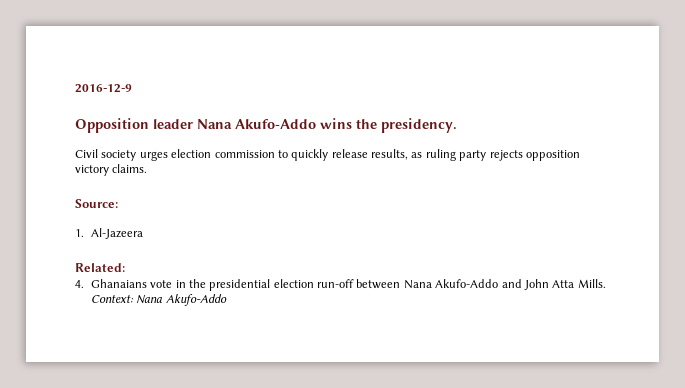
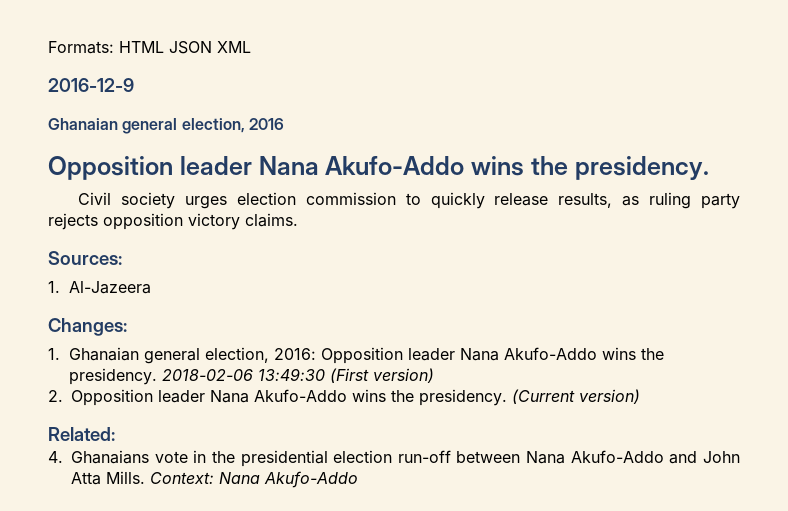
[75,84,132,93] 2016-12-9 -> [48,41,251,54] [48,78,134,92] [48,118,284,134] Formats: HTML JSON XML // 2016-12-9 // Ghanaian general election, 2016
[75,199,118,208] Source: -> [48,251,122,265] Sources:
(143, 233) none -> [48,318,127,336] [48,347,665,364] [69,368,435,385] [48,389,640,406] // Changes: // 1. Ghanaian general election, 2016: Opposition leader Nana Akufo-Addo wins the presidency. 2018-02-06 13:49:30 (First version) // 2. Opposition leader Nana Akufo-Addo wins the presidency. (Current version)

